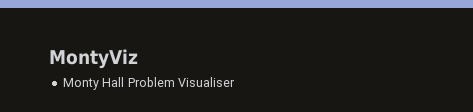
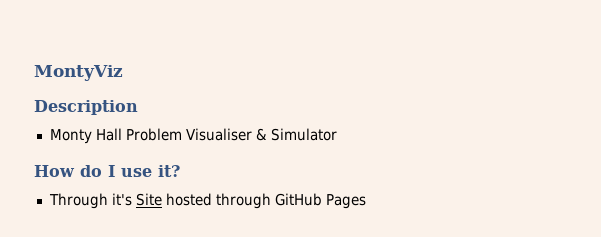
(138, 59) none -> [34,100,138,115] // Description
(235, 82) none -> [255,128,337,141] [34,165,180,177] [48,193,366,209] & Simulator // How do I use it? // Through it's Site hosted through GitHub Pages

